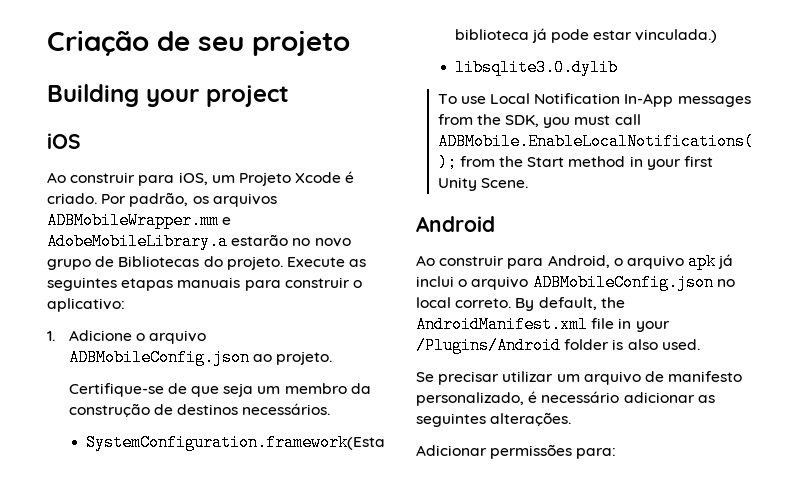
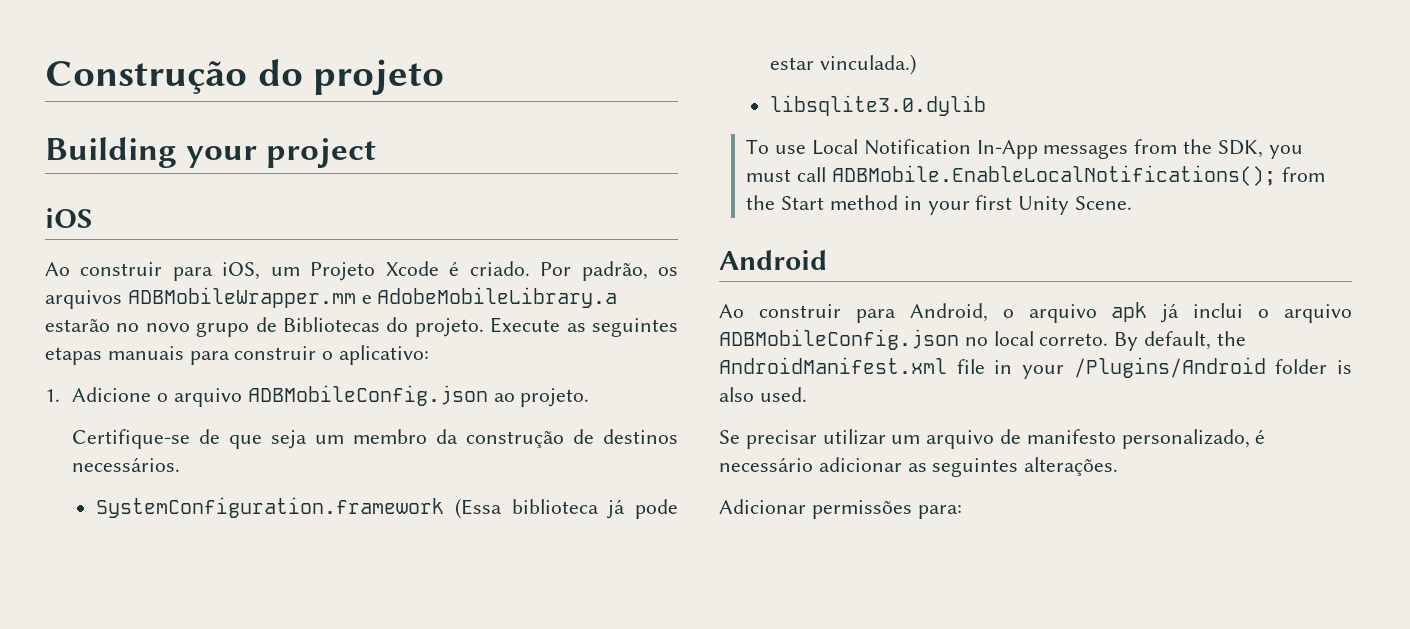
[47,30,244,56] Criação de seu -> [45,59,303,94] Construção do
[85,434,385,451] SystemConfiguration.framework(Esta -> [96,497,502,519] SystemConfiguration.framework (Essa

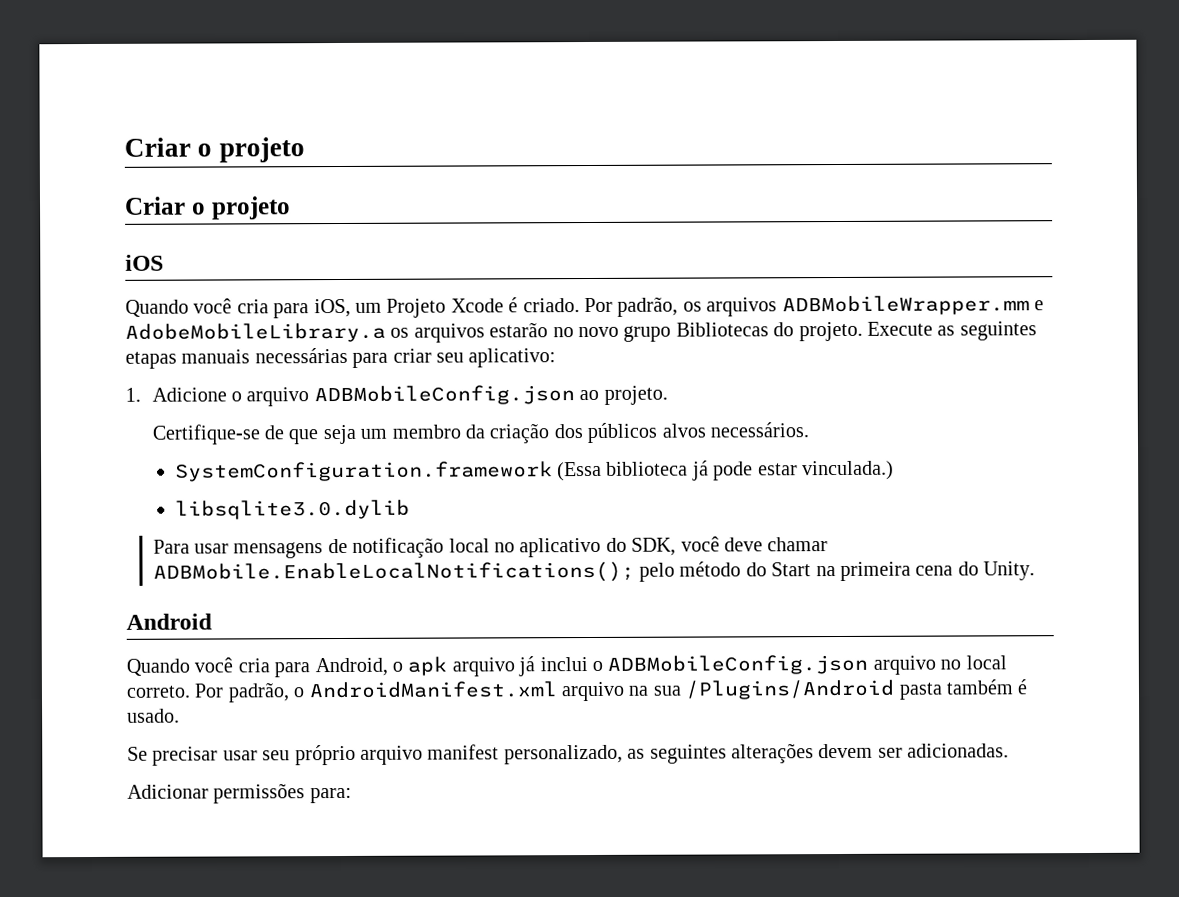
[45,59,445,95] [45,137,377,168] [45,208,93,228] [45,262,163,276] Construção do projeto // Building your project // iOS // Ao construir -> [124,137,305,163] [124,196,291,220] [125,254,164,271] [125,298,269,317] Criar o projeto // Criar o projeto // iOS // Quando você cria
(618, 297) none -> [390,323,485,343] os arquivos
[255,317,277,332] de -> (672, 333) none
[189,346,334,365] para construir o -> [254,347,464,368] necessárias para criar seu
[466,429,678,448] construção de destinos -> [489,422,706,444] criação dos públicos alvos
[746,139,1303,159] [746,165,1325,186] [746,195,1133,215] [719,250,827,270] [719,304,841,318] To use Local Notification In-App messages from the SDK, you must call ADBMobile.EnableLocalNotifications(); from the Start method in your first Unity Scene. // Android // Ao construir -> [152,536,829,559] [152,561,1036,584] [126,613,212,630] [126,657,270,676] Para usar mensagens de notificação local no aplicativo do SDK, você deve chamar ADBMobile.EnableLocalNotifications(); pelo método do Start na primeira cena do Unity. // Android // Quando você cria
[1028,302,1148,323] arquivo apk -> [407,656,515,677] apk arquivo
[1283,304,1352,323] [719,329,959,350] arquivo ADBMobileConfig.json -> [607,654,936,675] ADBMobileConfig.json arquivo
[1114,331,1246,351] [719,357,1352,379] [719,387,807,402] [719,429,1266,449] [719,457,1119,477] By default, the AndroidManifest.xml file in your /Plugins/Android folder is also used. // Se precisar utilizar um arquivo de manifesto personalizado, é necessário adicionar as seguintes alterações. -> [194,679,1028,703] [127,708,180,723] [127,743,1010,766] Por padrão, o AndroidManifest.xml arquivo na sua /Plugins/Android pasta também é usado. // Se precisar usar seu próprio arquivo manifest personalizado, as seguintes alterações devem ser adicionadas.

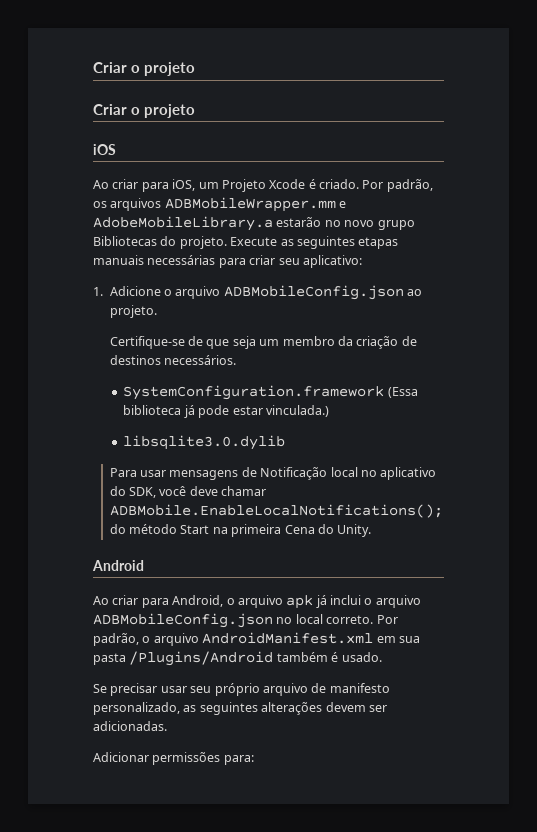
[125,298,269,317] Quando você cria -> [93,179,139,189] Ao criar
[390,323,485,343] os arquivos -> (273, 223) none
[553,422,706,444] dos públicos alvos -> [401,336,417,346] [109,355,161,365] de destinos
[352,537,445,558] notificação -> [260,467,328,480] Notificação
[639,561,767,582] pelo método do -> [109,524,178,534] do método
[915,565,954,576] cena -> [284,525,315,534] Cena
[126,657,270,676] Quando você cria -> [93,595,139,605] Ao criar
[407,656,515,677] apk arquivo -> [237,595,314,609] arquivo apk
[607,654,936,675] ADBMobileConfig.json arquivo -> [375,595,421,608] [93,613,273,628] arquivo ADBMobileConfig.json
[308,679,943,702] AndroidManifest.xml arquivo na sua /Plugins/Android pasta -> [153,632,420,646] [93,651,274,666] arquivo AndroidManifest.xml em sua pasta /Plugins/Android
[427,744,500,760] manifest -> [311,683,390,693] de manifesto

